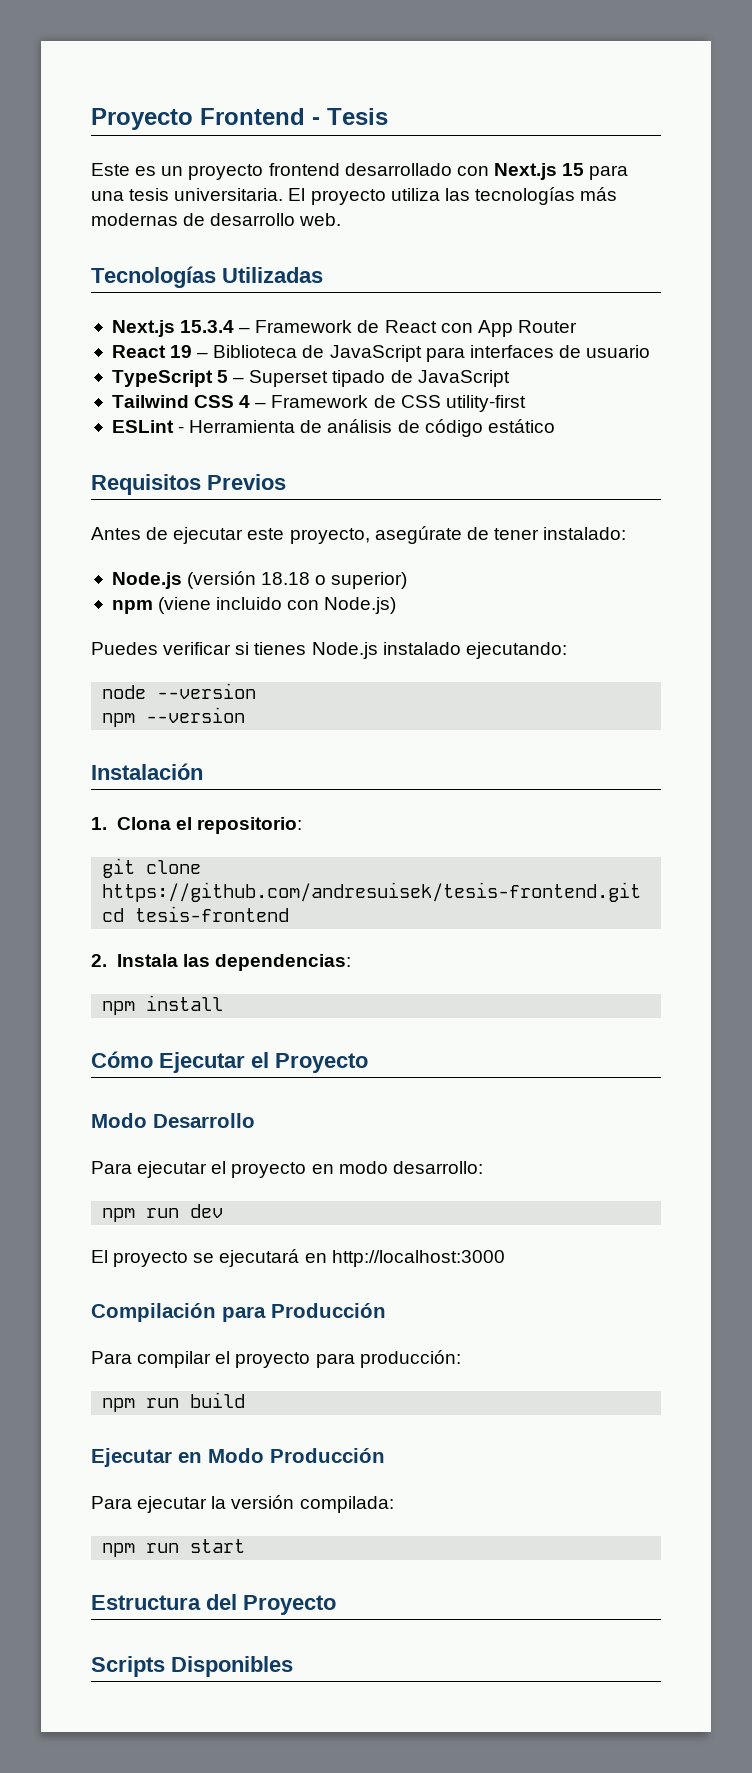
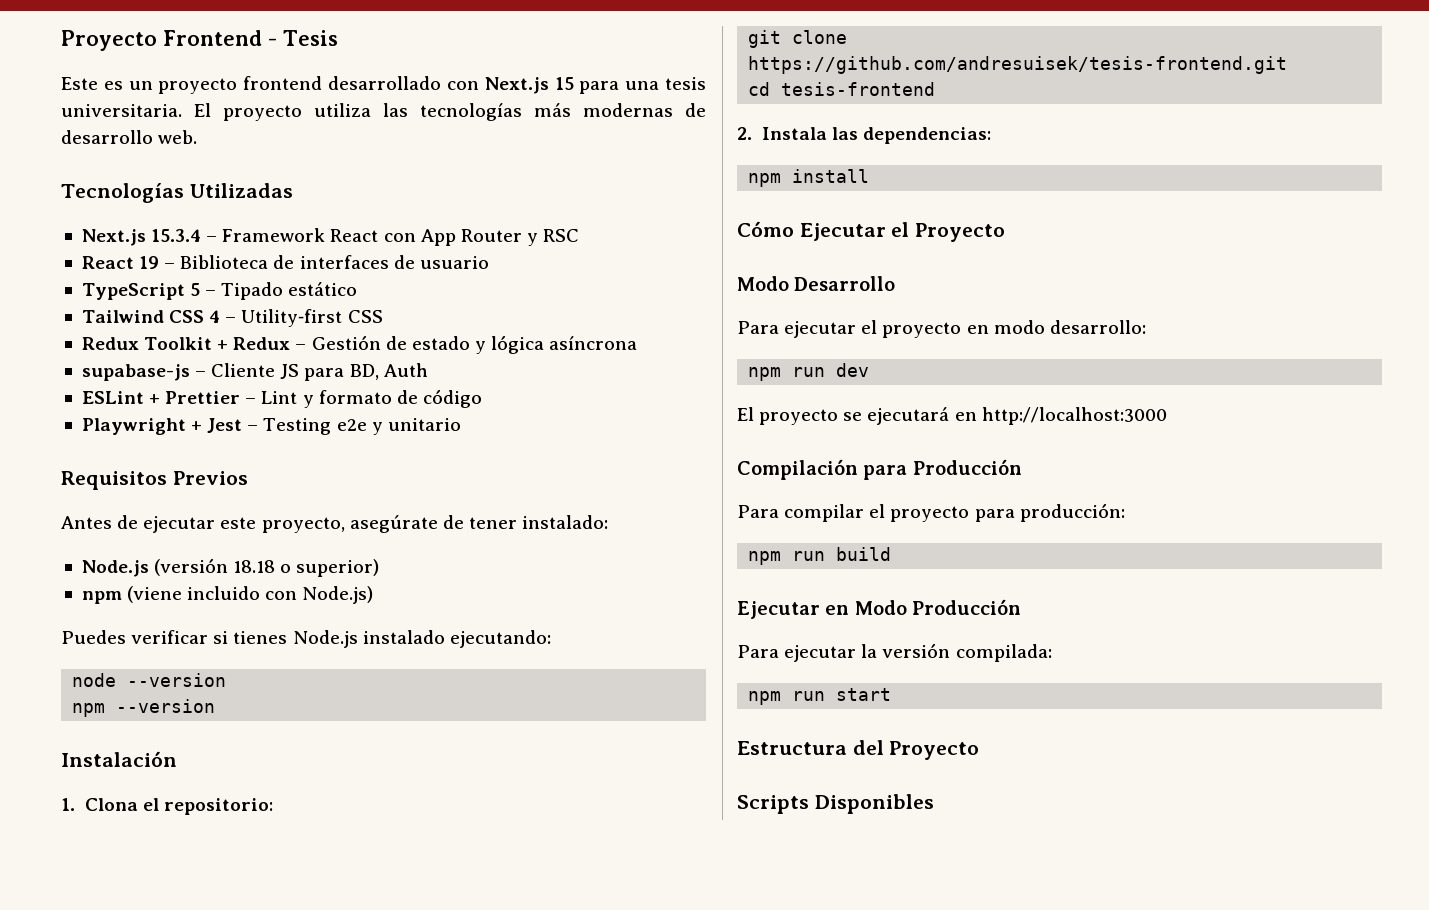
[357,320,380,333] de -> (326, 235) none
(577, 326) none -> [526,229,580,246] y RSC
[329,345,465,362] JavaScript para -> (295, 262) none
[249,370,510,387] Superset tipado de JavaScript -> [221,282,358,300] Tipado estático
[271,395,526,412] [111,419,555,437] Framework de CSS utility-first // ESLint - Herramienta de análisis de código estático -> [241,309,383,327] [81,335,638,354] [81,363,428,381] [81,389,482,408] [81,418,461,435] Utility‑first CSS // Redux Toolkit + Redux – Gestión de estado y lógica asíncrona // supabase-js – Cliente JS para BD, Auth // ESLint + Prettier – Lint y formato de código // Playwright + Jest – Testing e2e y unitario

